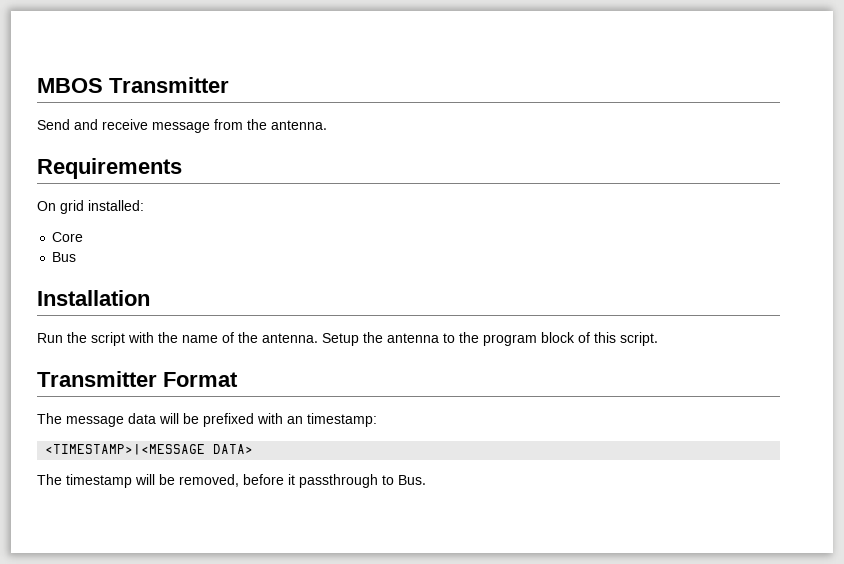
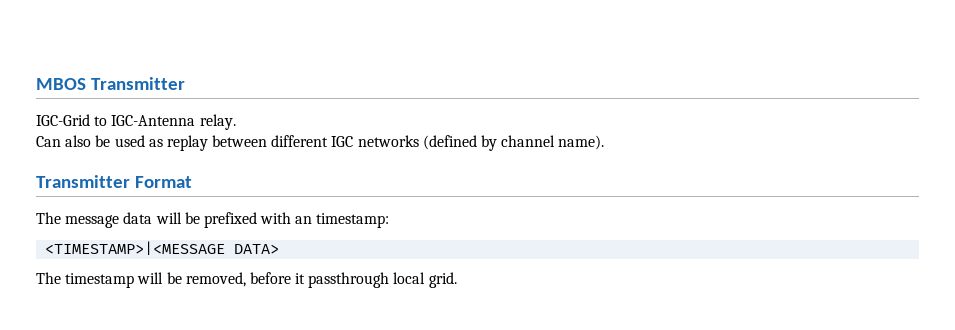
[37,119,327,133] [37,158,182,179] [37,200,144,214] [52,232,84,242] [52,252,77,262] [37,290,150,306] [37,332,658,346] Send and receive message from the antenna. // Requirements // On grid installed: // Core // Bus // Installation // Run the script with the name of the antenna. Setup the antenna to the program block of this script. -> [36,114,236,130] [36,135,605,151] IGC-Grid to IGC-Antenna relay. // Can also be used as replay between different IGC networks (defined by channel name).
[382,475,426,485] to Bus. -> [393,272,457,288] local grid.

